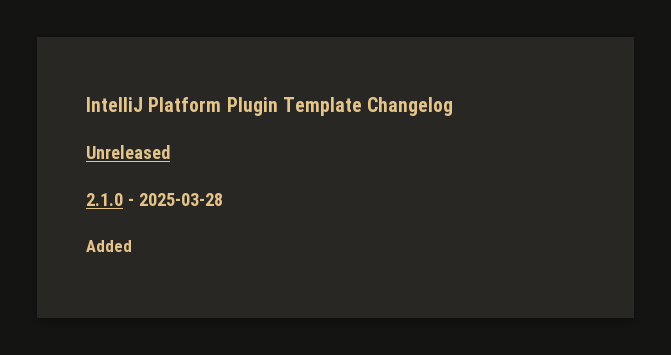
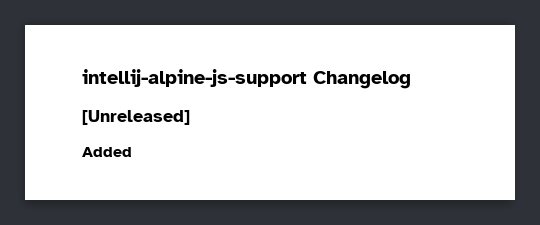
[86,97,454,116] [86,145,170,159] [86,193,223,206] IntelliJ Platform Plugin Template Changelog // Unreleased // 2.1.0 - 2025-03-28 -> [82,69,411,89] [82,110,190,125] intellij-alpine-js-support Changelog // [Unreleased]

